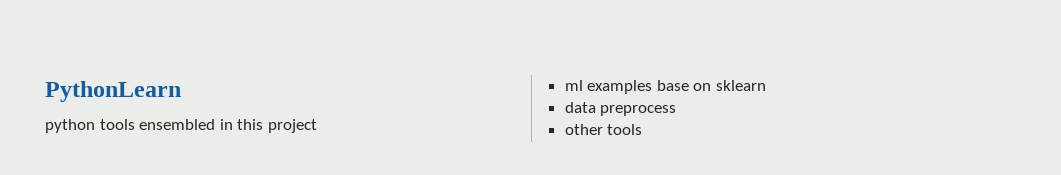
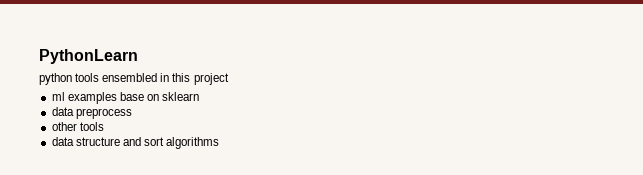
(643, 129) none -> [51,137,220,149] // data structure and sort algorithms

